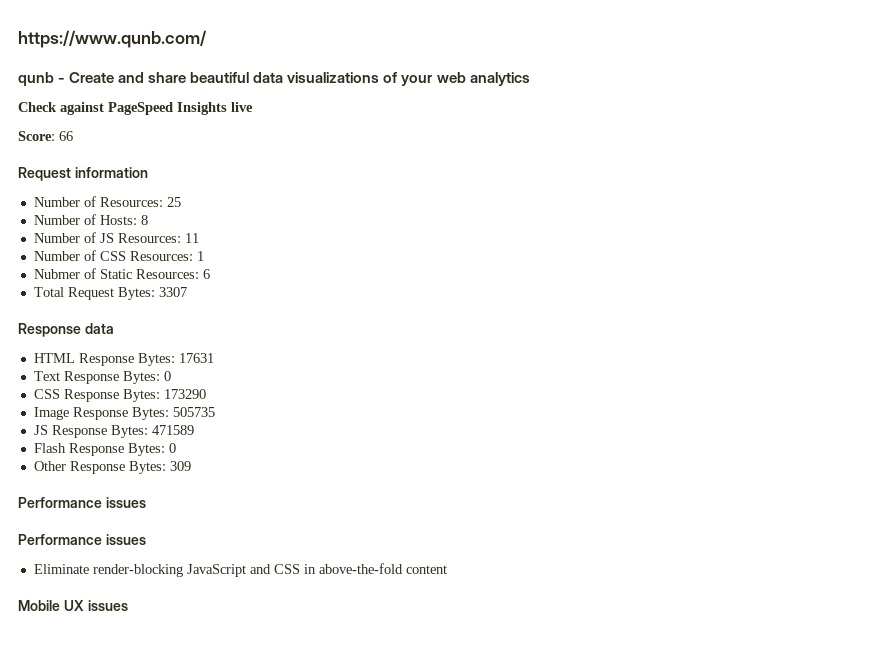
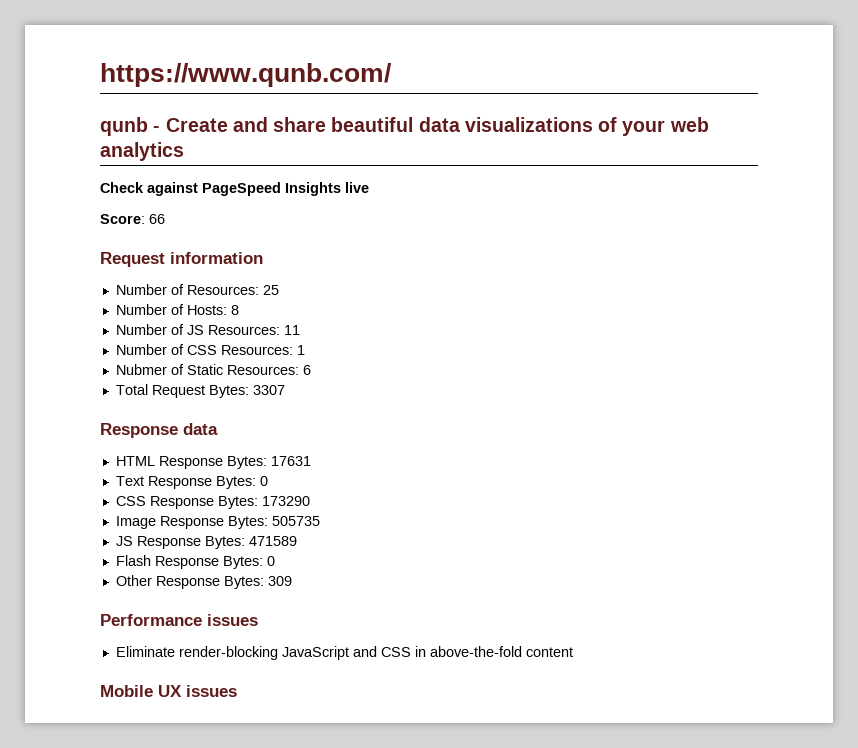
[18,534,146,545] // Performance issues -> (258, 620) none

